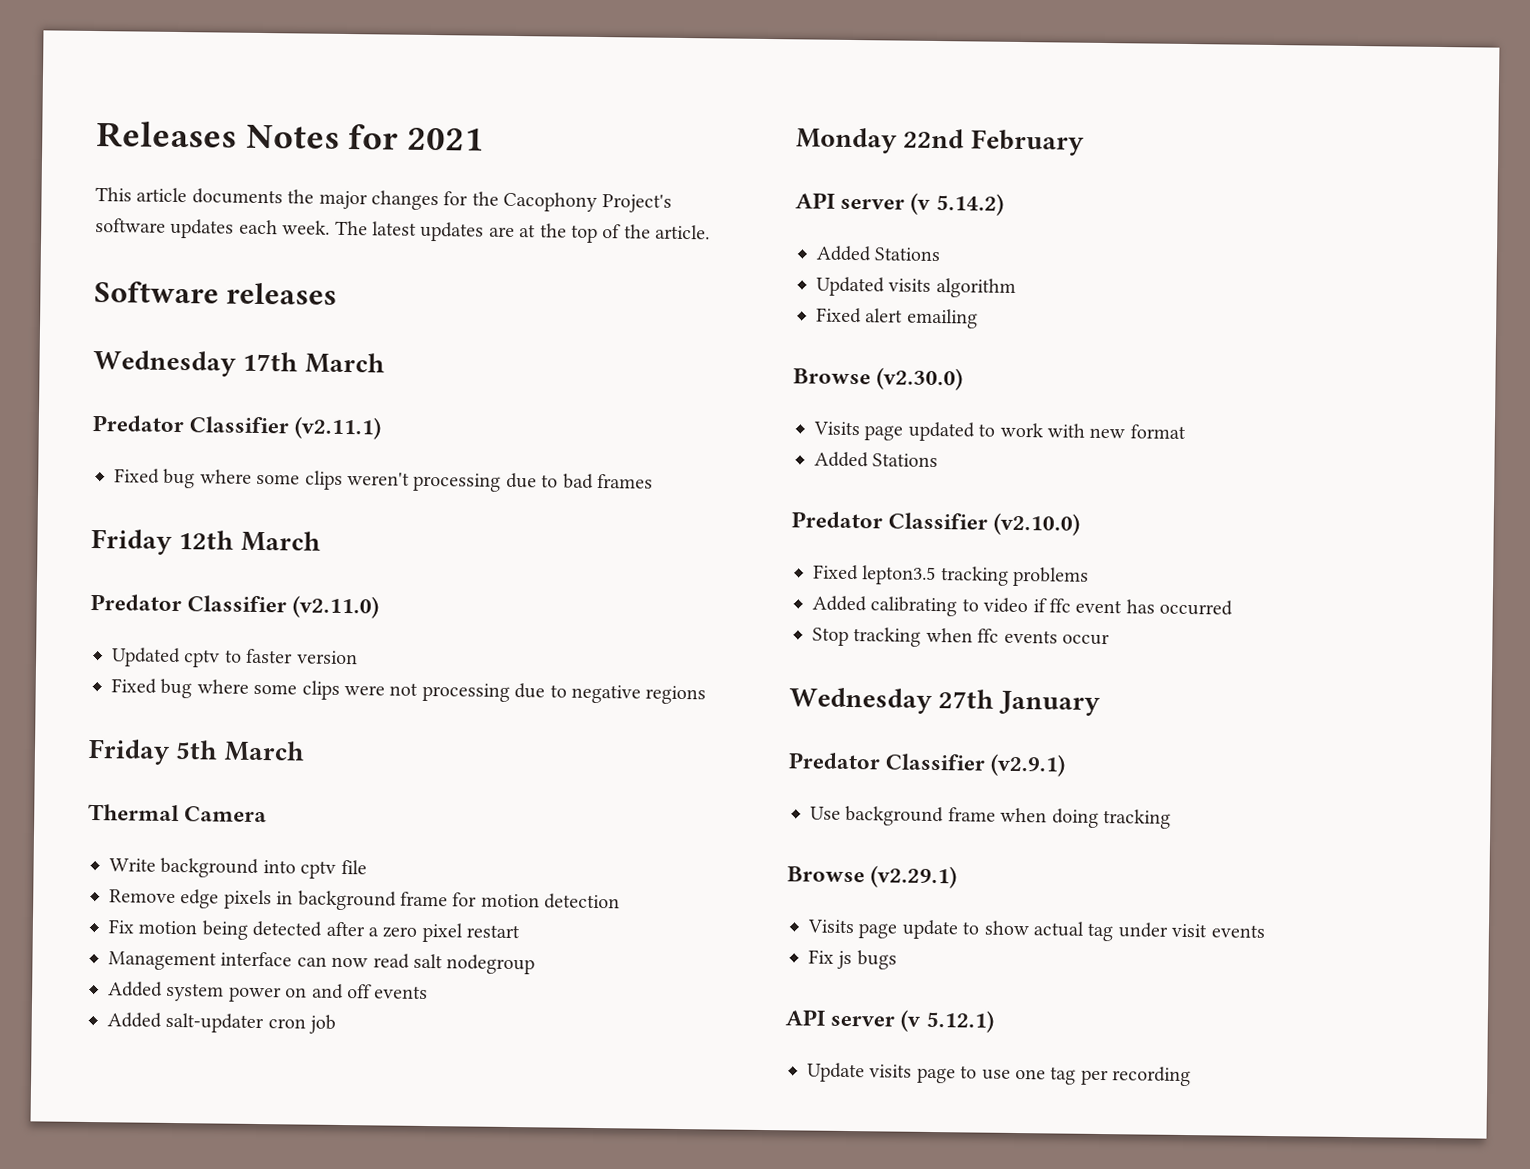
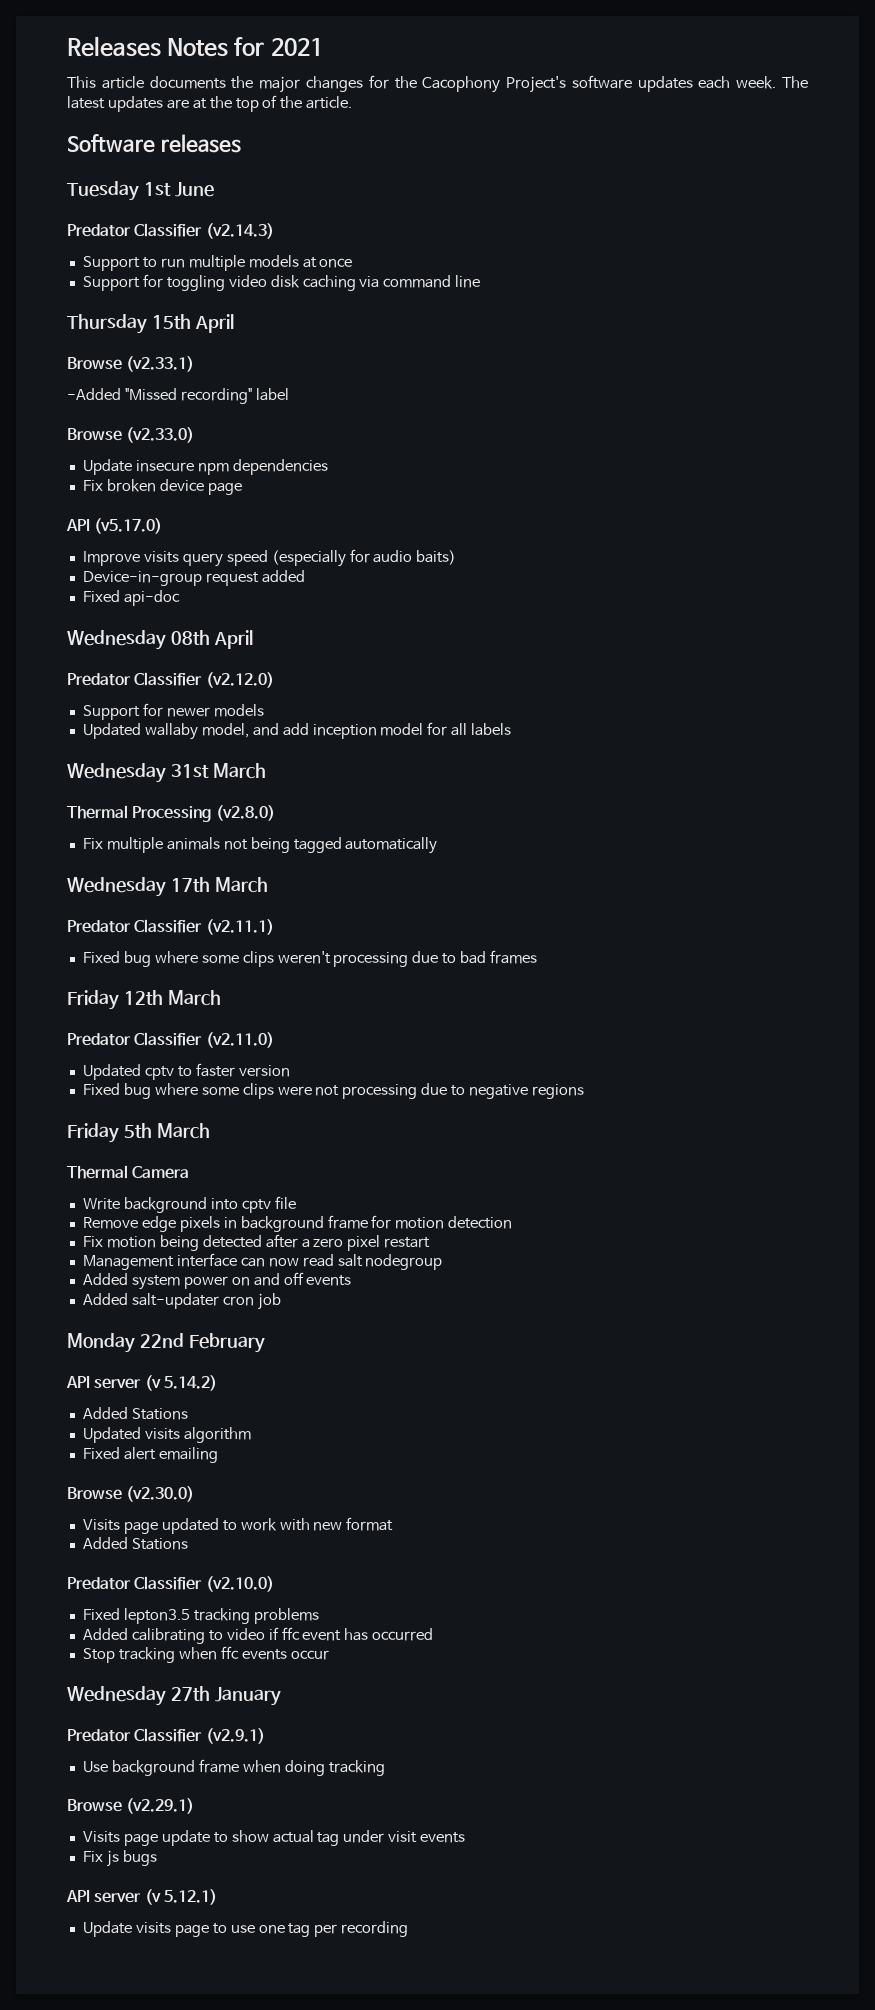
(338, 293) none -> [67,181,214,201] [67,223,274,239] [82,255,353,271] [82,274,481,291] [67,314,234,334] [67,356,195,372] [67,388,289,404] [67,427,195,443] [82,459,328,475] [82,479,242,495] [66,518,163,534] [82,549,457,567] [82,570,305,586] [82,590,180,606] [67,630,253,650] [67,672,274,688] [82,703,264,720] [82,722,512,740] [67,763,266,783] [67,805,275,822] [82,837,438,854] // Tuesday 1st June // Predator Classifier (v2.14.3) // Support to run multiple models at once // Support for toggling video disk caching via command line // Thursday 15th April // Browse (v2.33.1) // -Added "Missed recording" label // Browse (v2.33.0) // Update insecure npm dependencies // Fix broken device page // API (v5.17.0) // Improve visits query speed (especially for audio baits) // Device-in-group request added // Fixed api-doc // Wednesday 08th April // Predator Classifier (v2.12.0) // Support for newer models // Updated wallaby model, and add inception model for all labels // Wednesday 31st March // Thermal Processing (v2.8.0) // Fix multiple animals not being tagged automatically

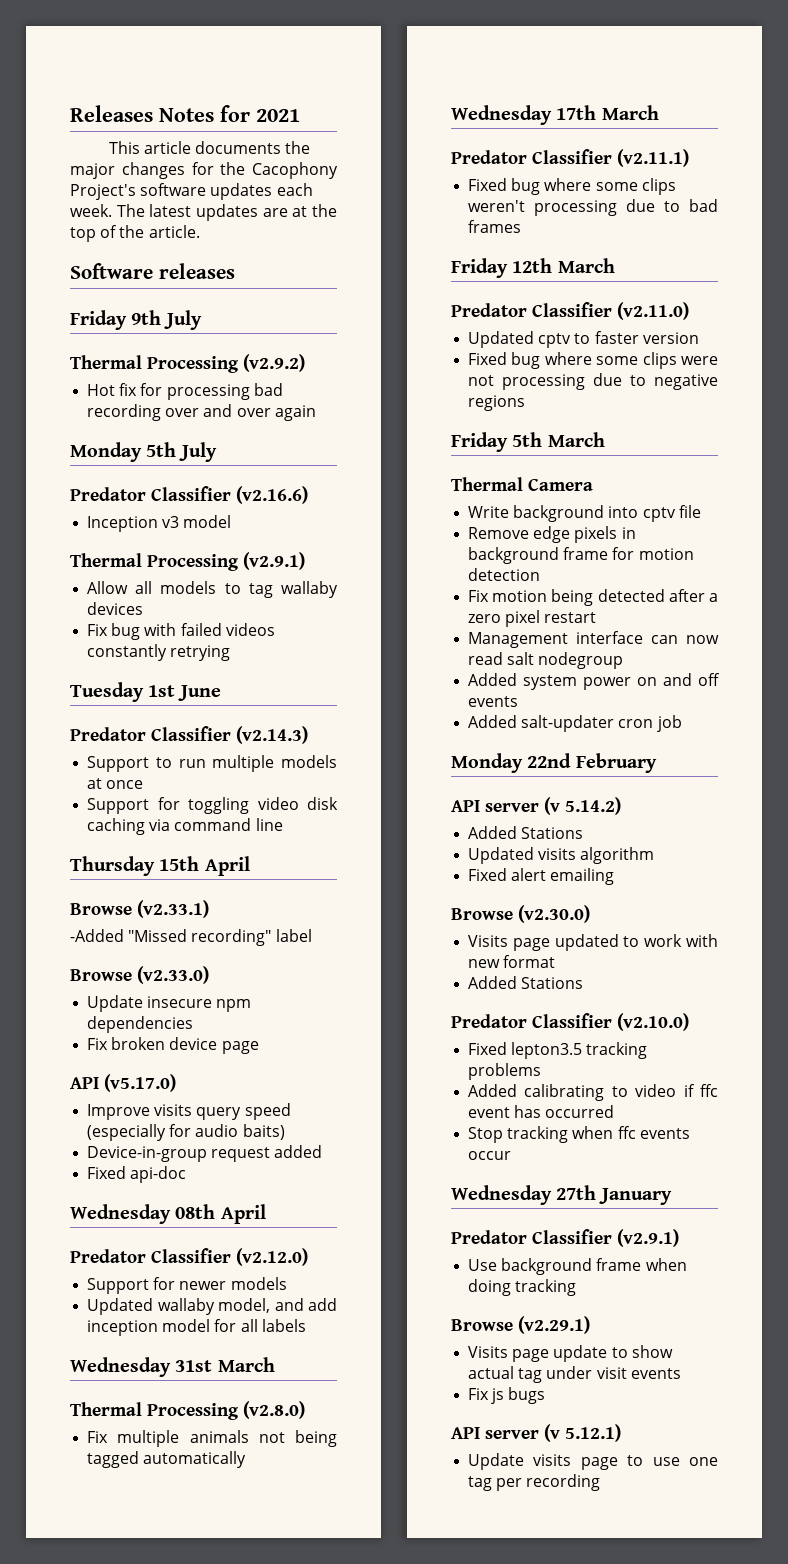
(242, 143) none -> [70,310,202,330] [70,354,305,373] [87,383,283,400] [87,404,316,421] [70,442,217,462] [70,486,308,504] [87,515,232,532] [70,552,305,571] [87,581,338,598] [87,602,144,615] [87,623,275,640] [87,644,231,661] // Friday 9th July // Thermal Processing (v2.9.2) // Hot fix for processing bad recording over and over again // Monday 5th July // Predator Classifier (v2.16.6) // Inception v3 model // Thermal Processing (v2.9.1) // Allow all models to tag wallaby devices // Fix bug with failed videos constantly retrying

